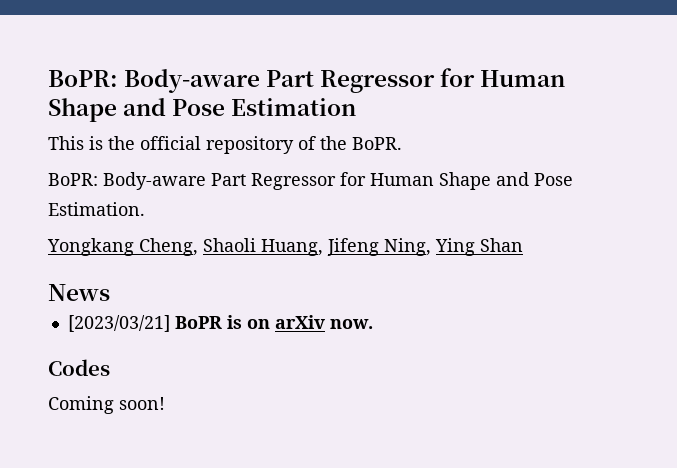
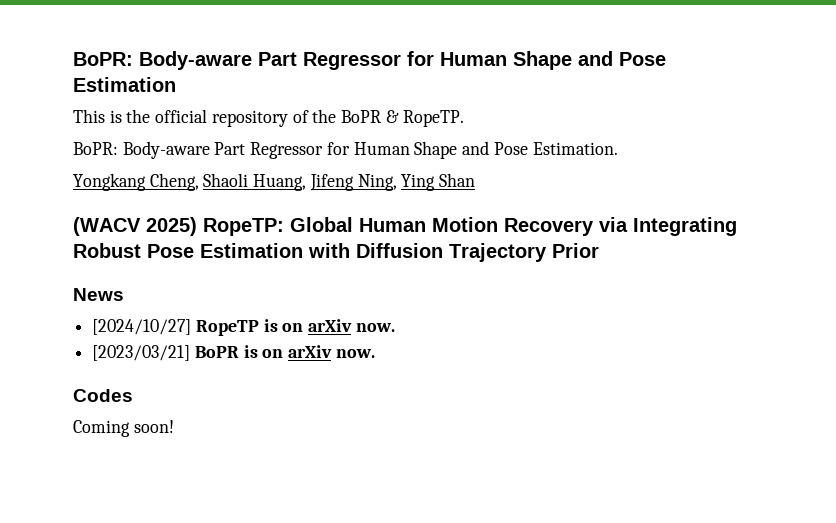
[352,137,402,150] BoPR. -> [341,110,464,127] BoPR & RopeTP.
[48,284,110,301] News -> [73,217,737,236] [73,243,599,262] [73,288,124,301] [92,319,395,336] (WACV 2025) RopeTP: Global Human Motion Recovery via Integrating Robust Pose Estimation with Diffusion Trajectory Prior // News // [2024/10/27] RopeTP is on arXiv now.

